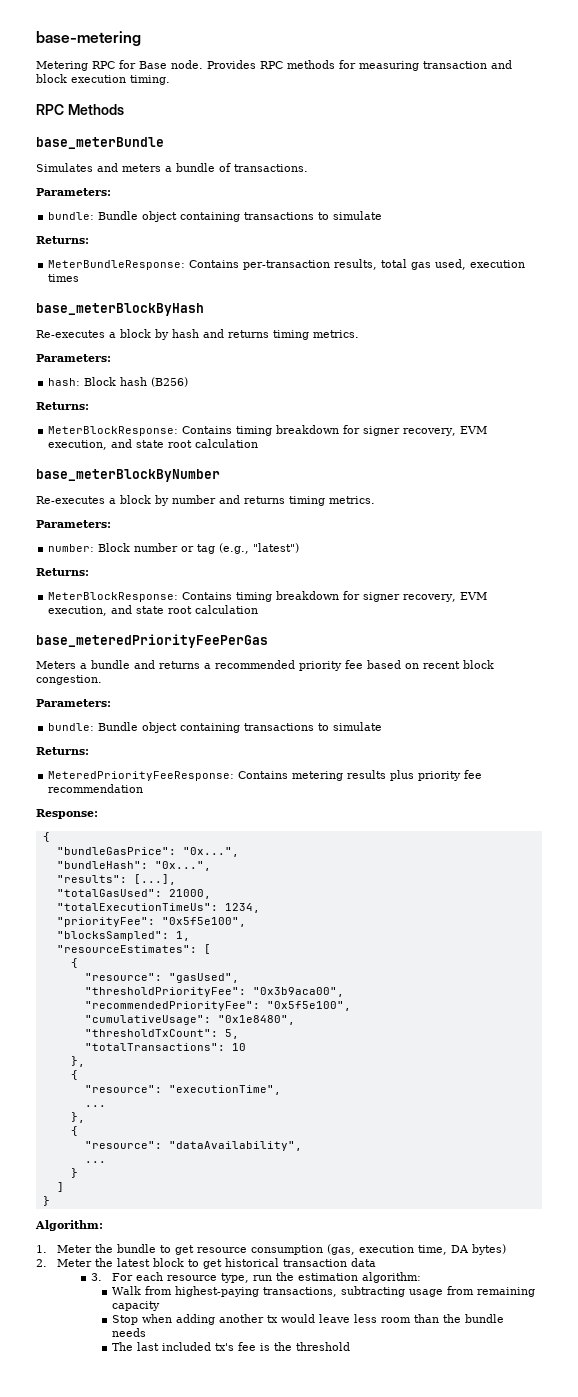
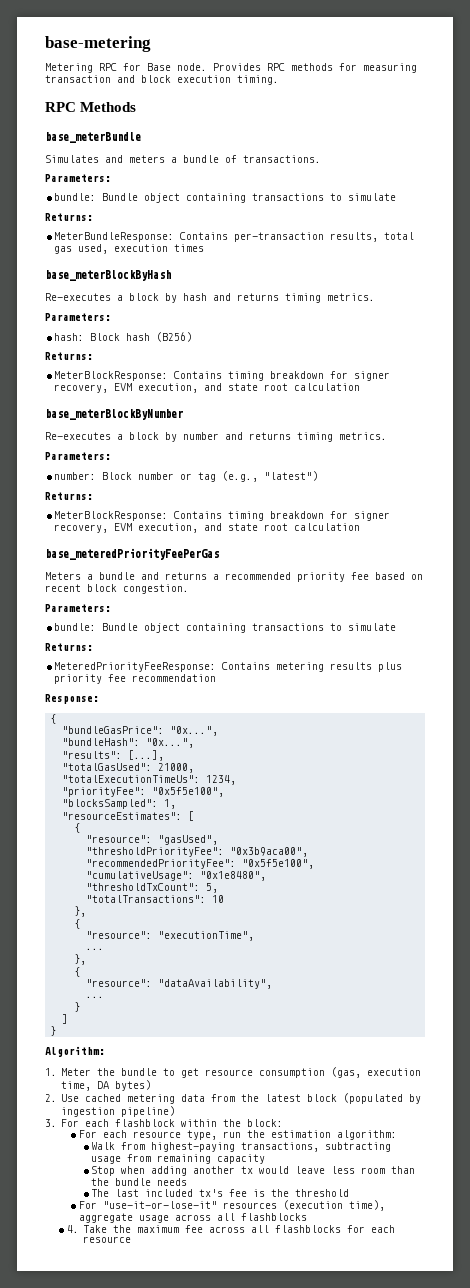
[57,1258,377,1269] [90,1273,102,1281] Meter the latest block to get historical transaction data // 3. -> [61,1093,422,1104] [61,1106,176,1117] [45,1119,284,1127] Use cached metering data from the latest block (populated by ingestion pipeline) // 3. For each flashblock within the block: //
(351, 1346) none -> [79,1200,386,1211] [79,1213,308,1223] [66,1225,395,1233] [82,1236,131,1243] // For "use-it-or-lose-it" resources (execution time), aggregate usage across all flashblocks // 4. Take the maximum fee across all flashblocks for each resource

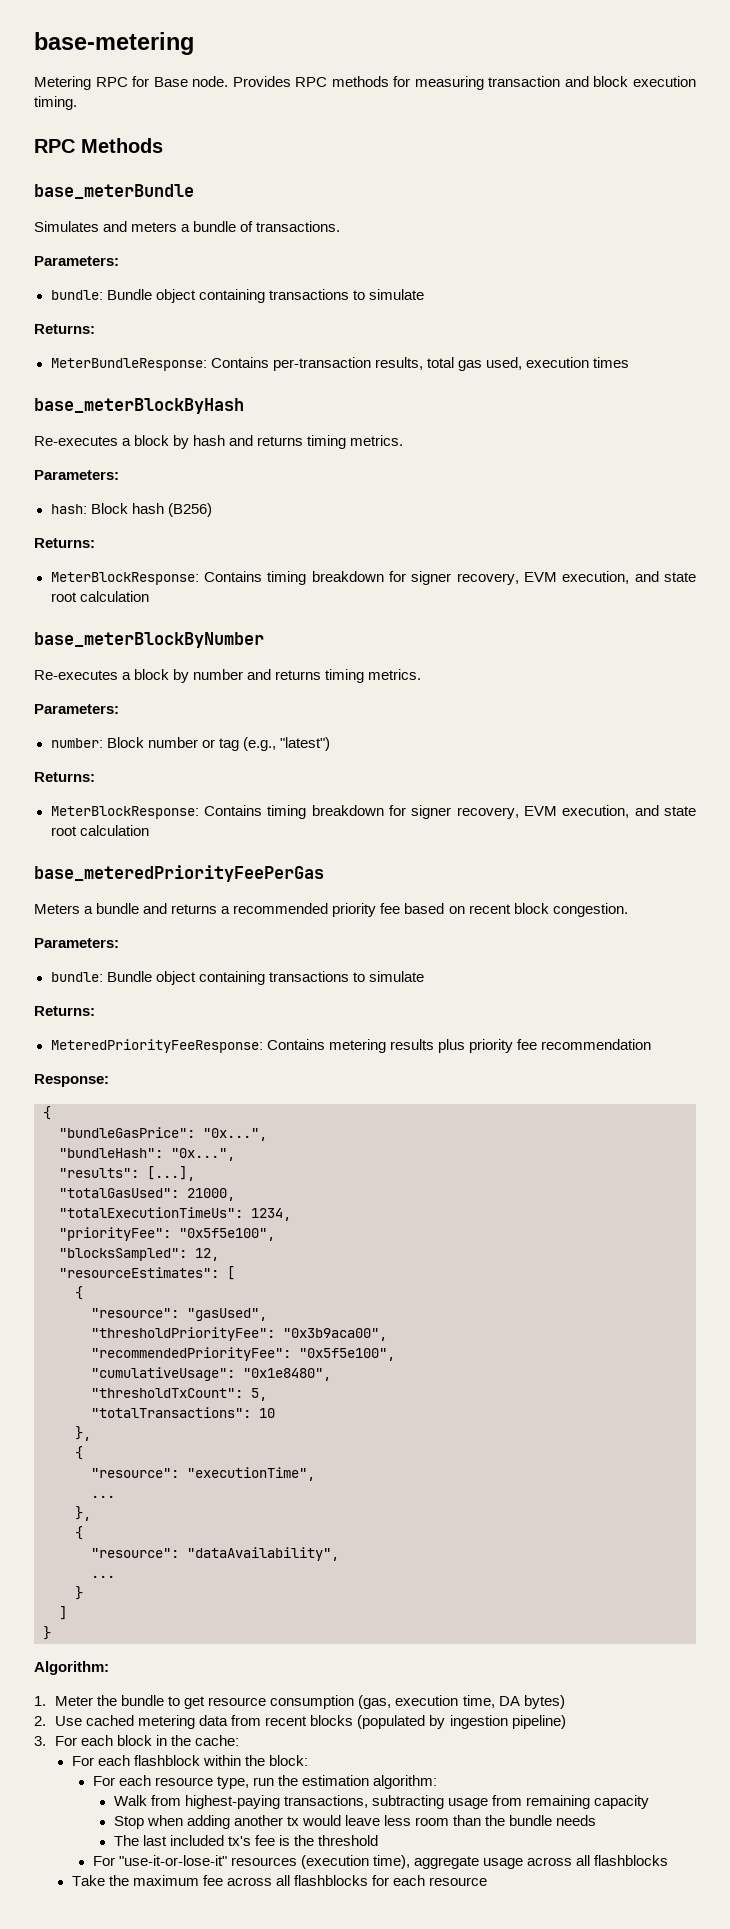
[164,799,177,809] 1, -> [195,1248,219,1261] 12,
[241,1094,338,1102] the latest block -> [265,1715,354,1726] recent blocks
(110, 1123) none -> [117,1735,240,1746] [71,1755,130,1766] block in the cache: // For each
[66,1225,79,1233] 4. -> (669, 1860) none

